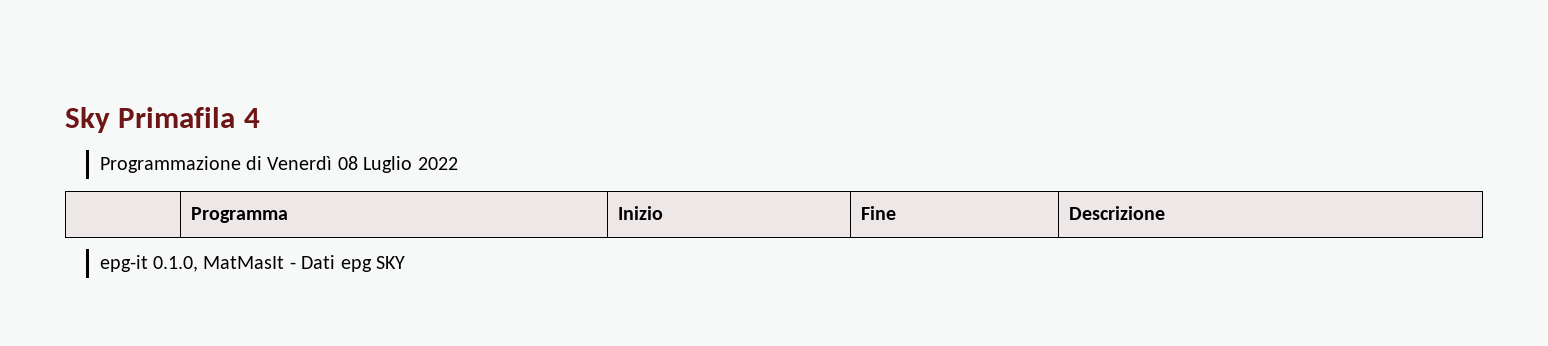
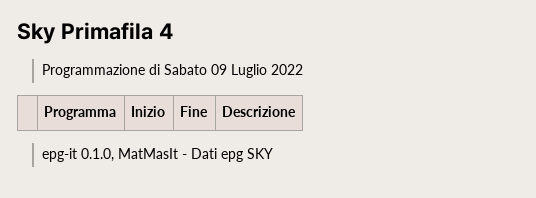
[267,156,358,170] Venerdì 08 -> [163,64,227,75] Sabato 09

